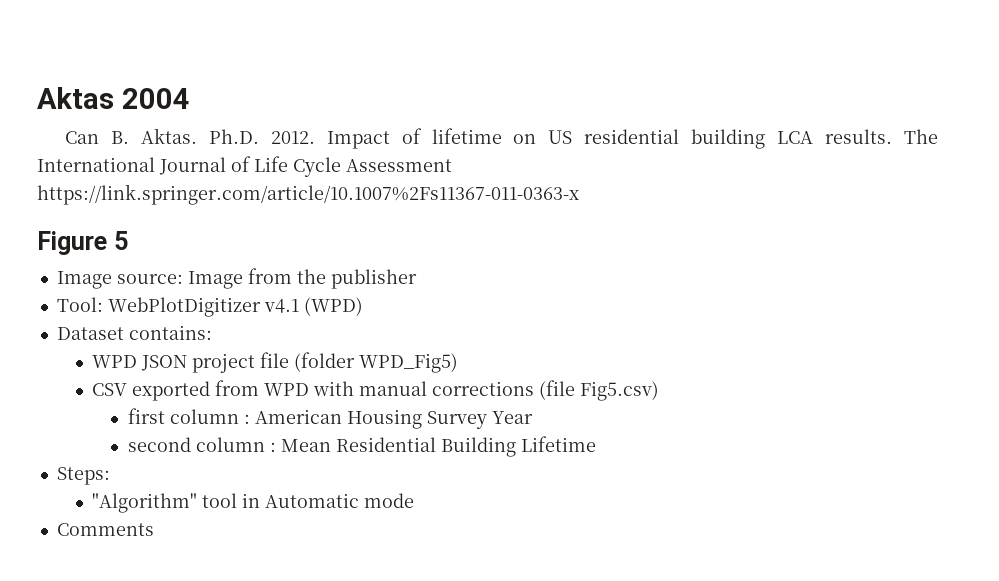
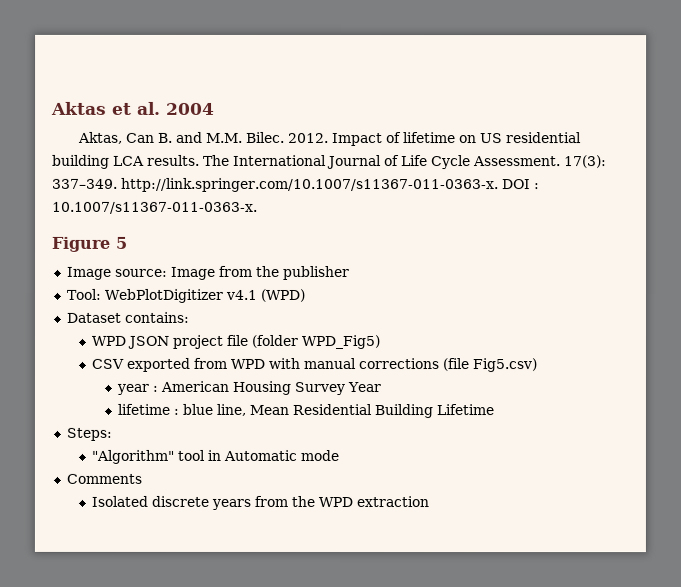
(114, 98) none -> [112,101,161,115] et al.
(190, 98) none -> [77,131,123,144] Aktas,
[140,128,259,144] Aktas. Ph.D. -> [175,131,285,143] and M.M. Bilec.
[346,159,452,172] [37,184,579,205] Assessment https://link.springer.com/article/10.1007%2Fs11367-011-0363-x -> [473,155,607,169] [52,177,540,193] [52,201,258,214] Assessment. 17(3): 337–349. http://link.springer.com/10.1007/s11367-011-0363-x. DOI : 10.1007/s11367-011-0363-x.
[127,408,239,424] first column -> [115,383,149,395] year
[127,437,276,452] second column : -> [116,403,246,416] lifetime : blue line,
(154, 529) none -> [91,495,430,510] // Isolated discrete years from the WPD extraction

